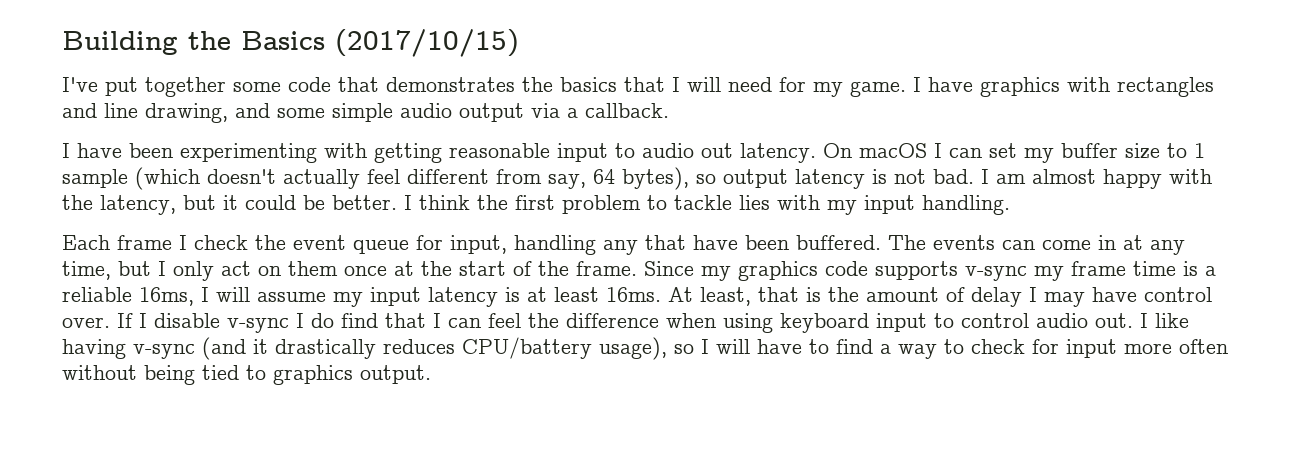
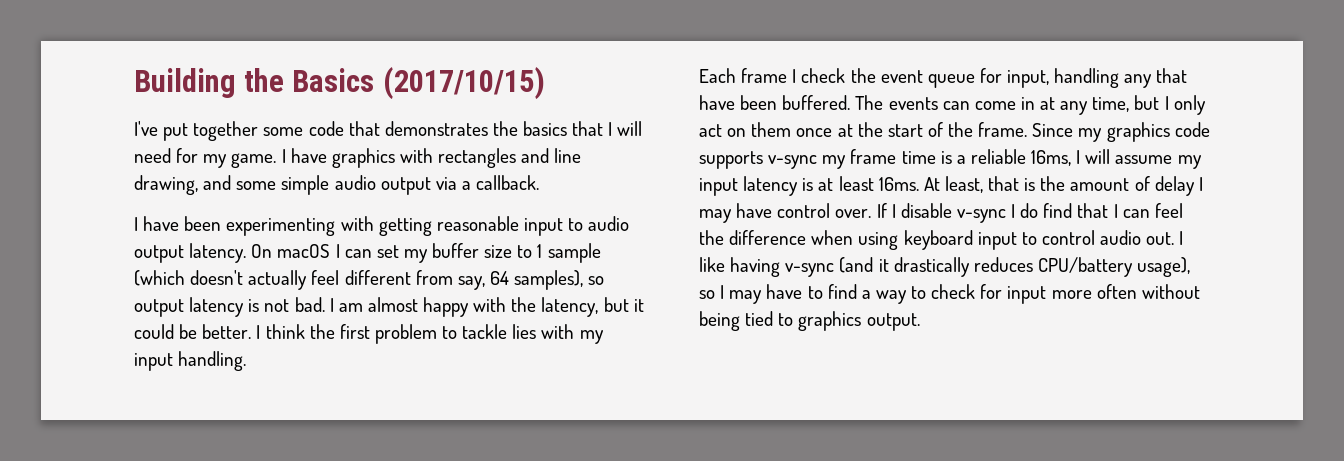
[701,143,733,158] out -> [134,245,184,263] output
[622,167,689,190] bytes), -> [514,270,584,290] samples),
[716,339,750,354] will -> [729,290,763,304] may

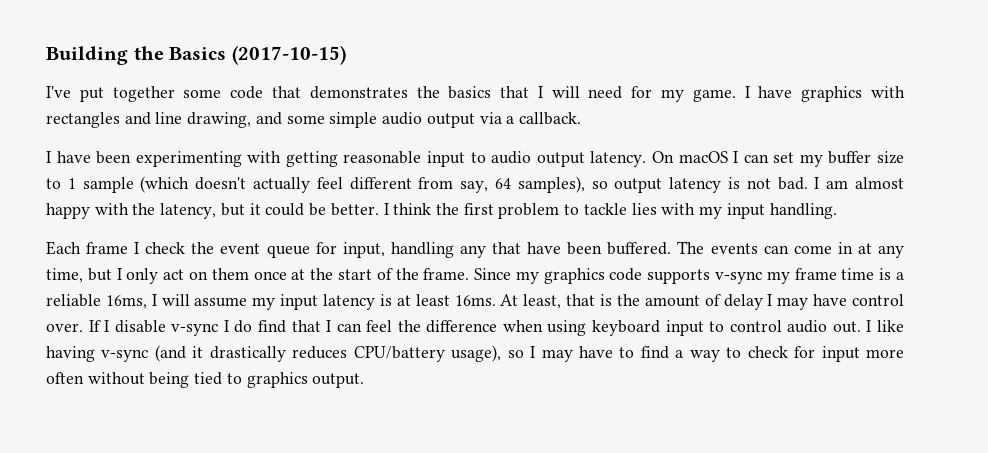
[382,67,545,100] (2017/10/15) -> [231,45,346,65] (2017-10-15)

